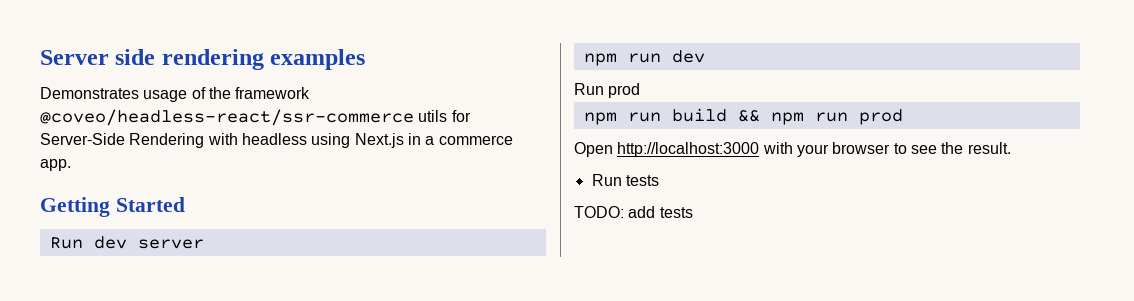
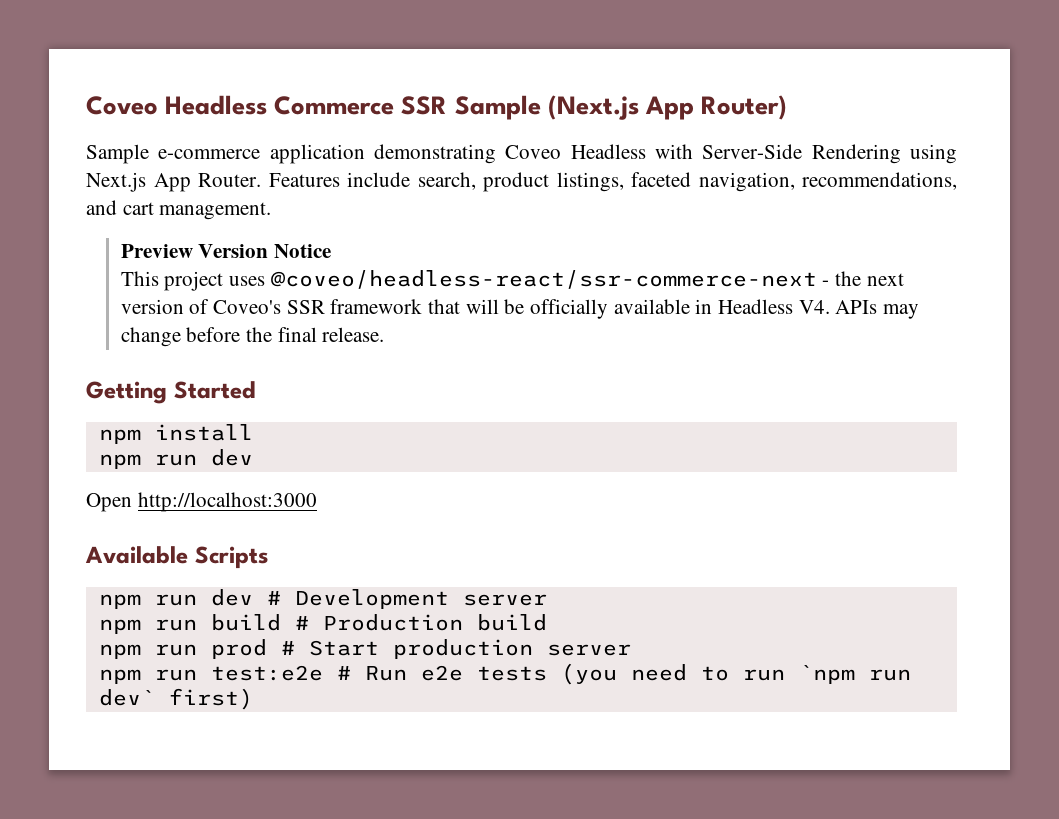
[40,49,366,70] [40,87,311,102] [40,109,471,126] [40,133,513,148] [40,159,71,171] Server side rendering examples // Demonstrates usage of the framework @coveo/headless-react/ssr-commerce utils for Server-Side Rendering with headless using Next.js in a commerce app. -> [86,95,788,120] [86,144,958,164] [86,172,957,192] [86,200,272,220] [120,244,332,258] [120,270,904,291] [120,299,920,319] [120,327,385,347] Coveo Headless Commerce SSR Sample (Next.js App Router) // Sample e-commerce application demonstrating Coveo Headless with Server-Side Rendering using Next.js App Router. Features include search, product listings, faceted navigation, recommendations, and cart management. // Preview Version Notice // This project uses @coveo/headless-react/ssr-commerce-next - the next version of Coveo's SSR framework that will be officially available in Headless V4. APIs may change before the final release.
[49,236,204,249] Run dev server -> [98,424,253,444] npm install
[574,83,641,98] Run prod -> [86,492,317,512] [85,546,269,569] [98,589,547,609] Open http://localhost:3000 // Available Scripts // npm run dev # Development server
[737,110,760,122] && -> [294,614,547,631] # Production build //
[574,142,1011,157] [591,174,659,186] [574,206,693,218] // Open http://localhost:3000 with your browser to see the result. // Run tests // TODO: add tests -> [280,639,631,659] [98,663,911,685] [98,688,253,710] # Start production server // npm run test:e2e # Run e2e tests (you need to run `npm run dev` first)

